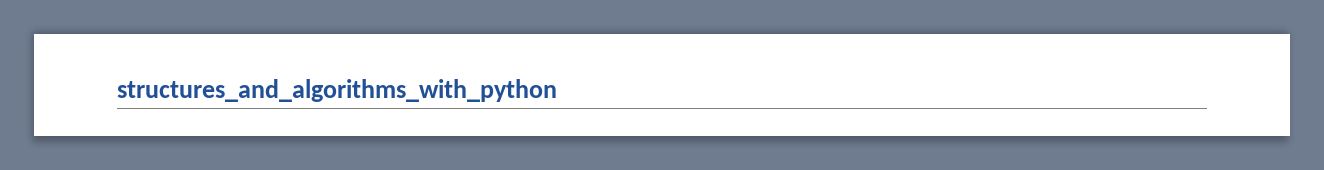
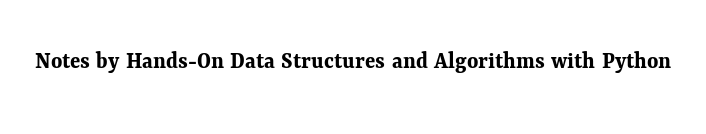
[117,79,557,102] structures_and_algorithms_with_python -> [35,51,671,73] Notes by Hands-On Data Structures and Algorithms with Python

